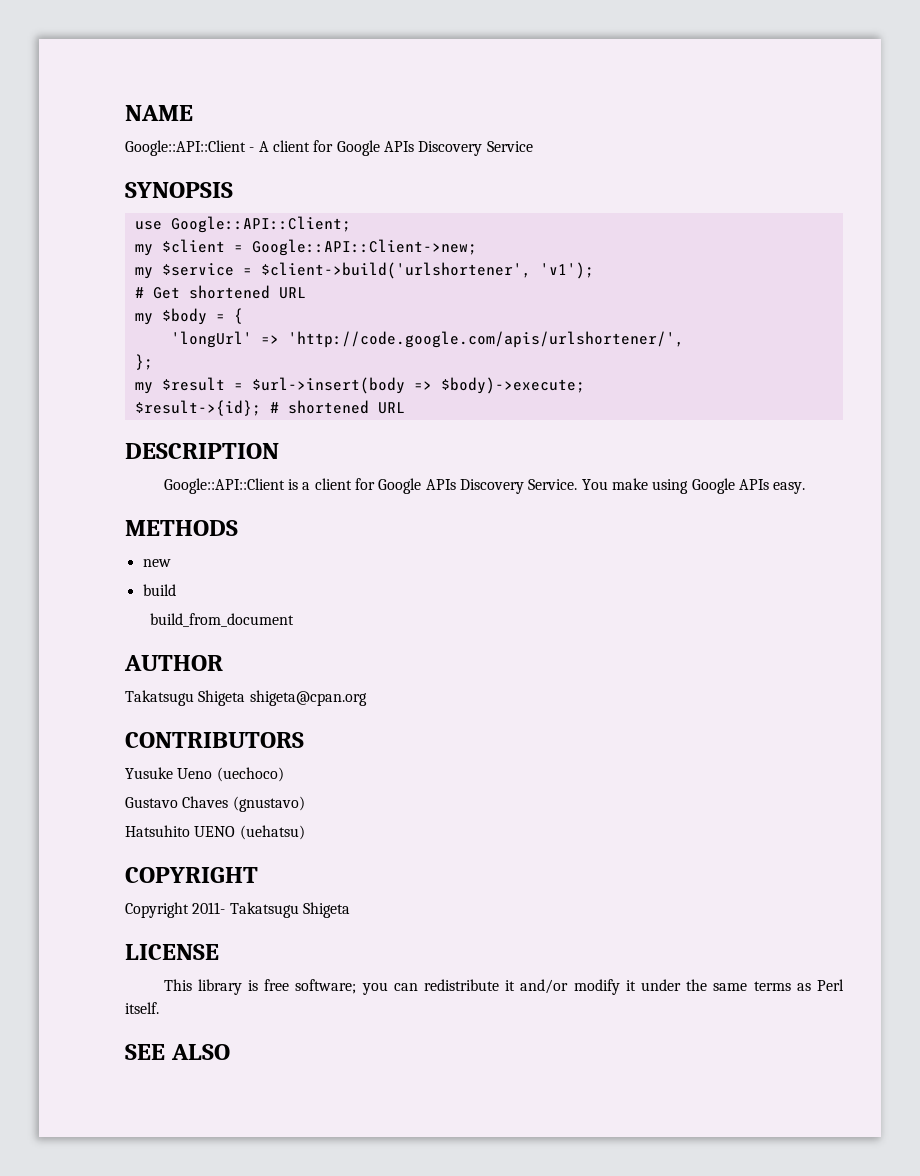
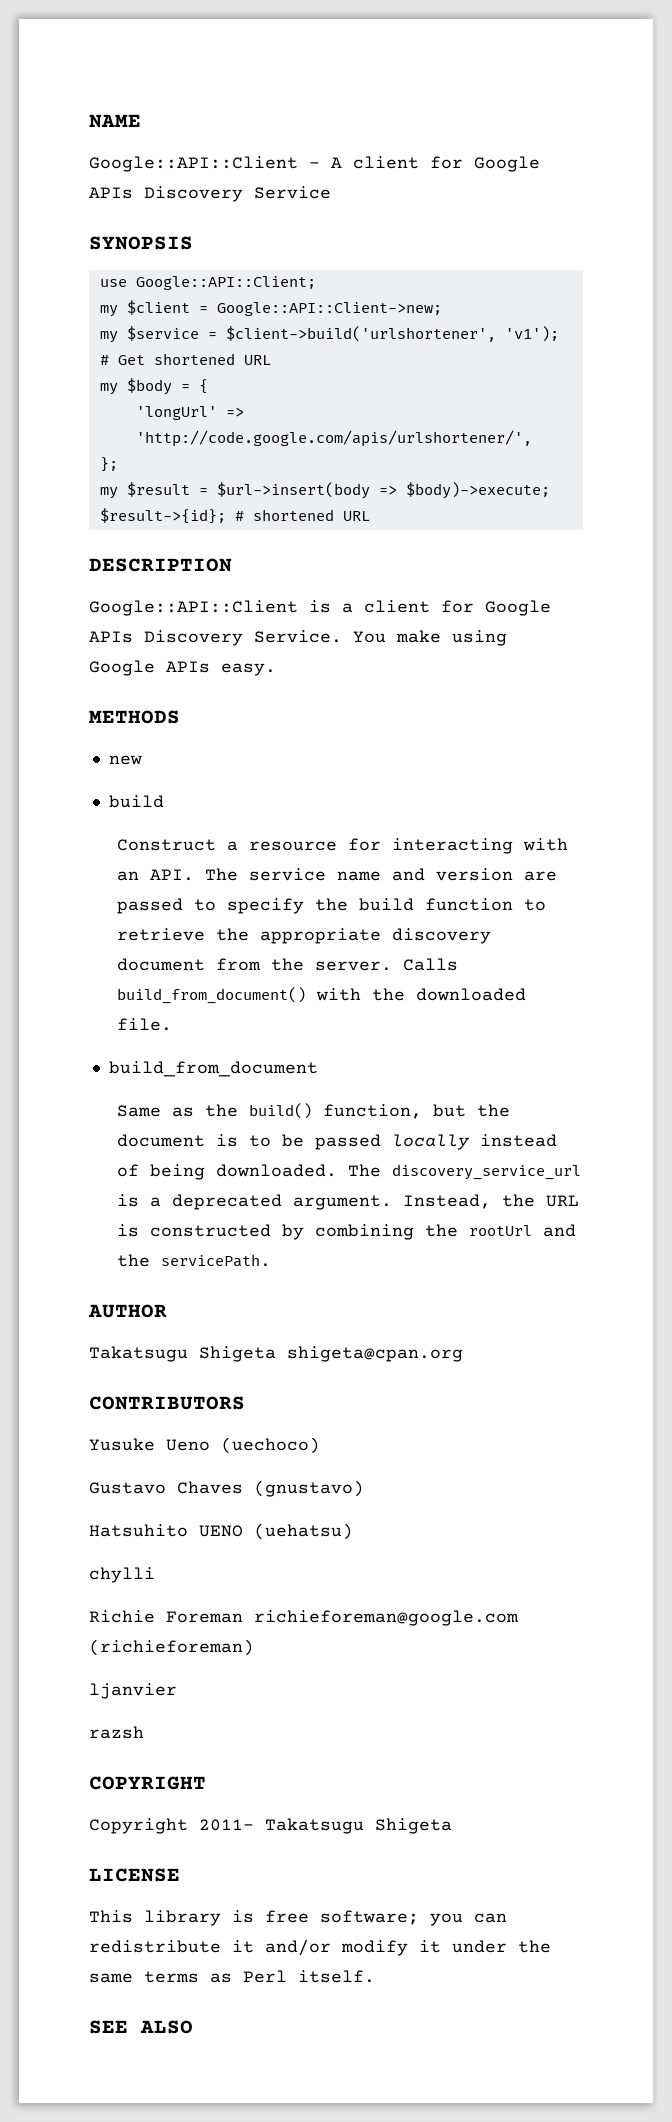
[149,613,294,627] build_from_document -> [116,838,568,854] [116,868,557,881] [116,898,546,914] [116,928,491,944] [116,958,458,971] [116,987,526,1004] [116,1018,172,1031] [108,1061,318,1077] [116,1103,510,1119] [116,1134,557,1150] [116,1164,581,1180] [116,1194,579,1210] [116,1224,576,1240] [116,1254,271,1267] Construct a resource for interacting with an API. The service name and version are passed to specify the build function to retrieve the appropriate discovery document from the server. Calls build_from_document() with the downloaded file. // build_from_document // Same as the build() function, but the document is to be passed locally instead of being downloaded. The discovery_service_url is a deprecated argument. Instead, the URL is constructed by combining the rootUrl and the servicePath.
(305, 832) none -> [89,1567,155,1583] [89,1610,519,1626] [89,1639,254,1656] [89,1683,177,1699] [89,1726,144,1739] // chylli // Richie Foreman richieforeman@google.com (richieforeman) // ljanvier // razsh

